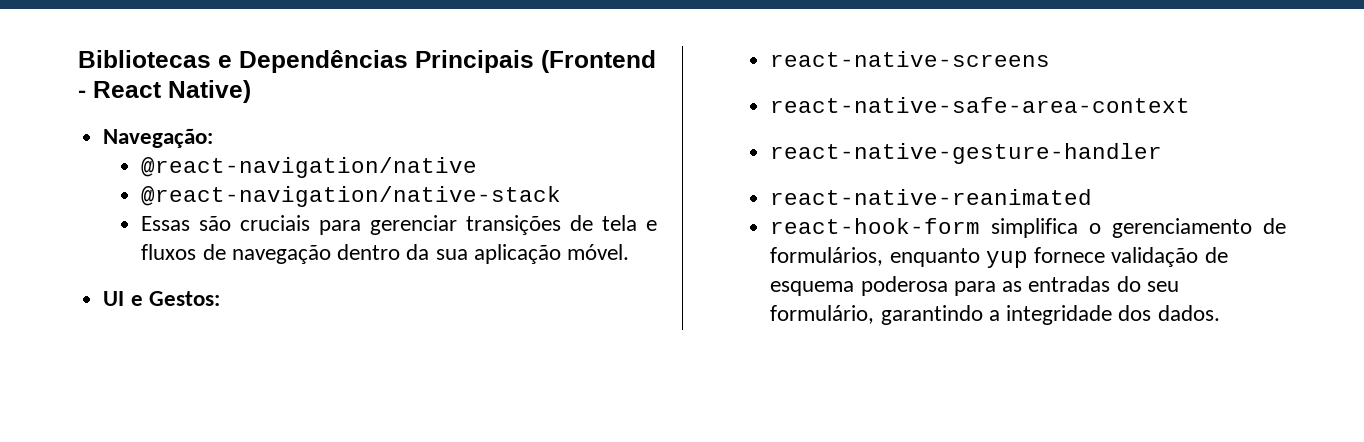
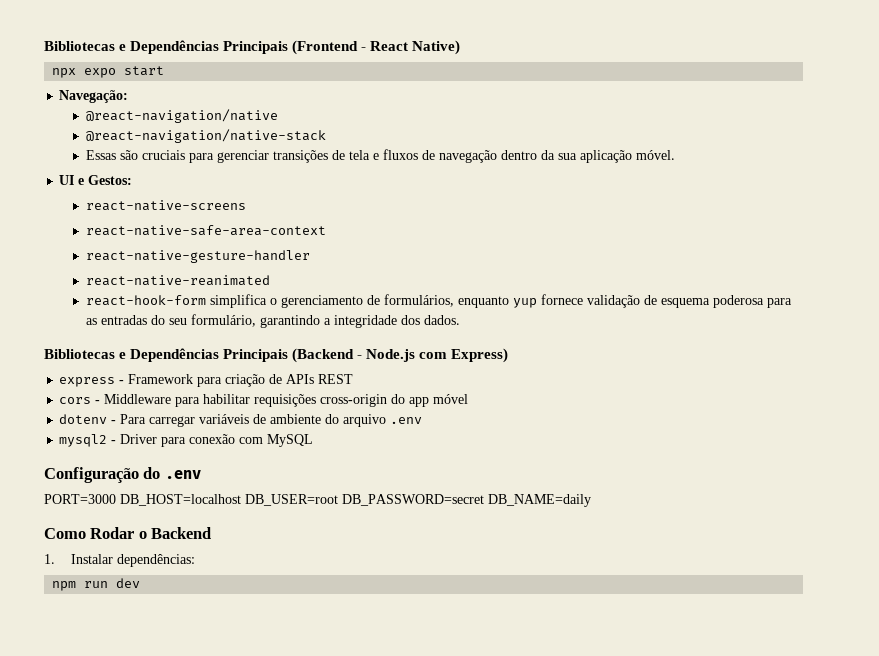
(251, 91) none -> [52,66,165,78] // npx expo start
(1220, 313) none -> [44,348,509,363] [59,374,354,387] [59,394,469,407] [59,414,423,427] [59,434,314,447] [44,467,201,483] [44,494,591,507] [44,527,212,539] [44,554,195,567] [52,578,141,591] // Bibliotecas e Dependências Principais (Backend - Node.js com Express) // express - Framework para criação de APIs REST // cors - Middleware para habilitar requisições cross-origin do app móvel // dotenv - Para carregar variáveis de ambiente do arquivo .env // mysql2 - Driver para conexão com MySQL // Configuração do .env // PORT=3000 DB_HOST=localhost DB_USER=root DB_PASSWORD=secret DB_NAME=daily // Como Rodar o Backend // 1. Instalar dependências: // npm run dev

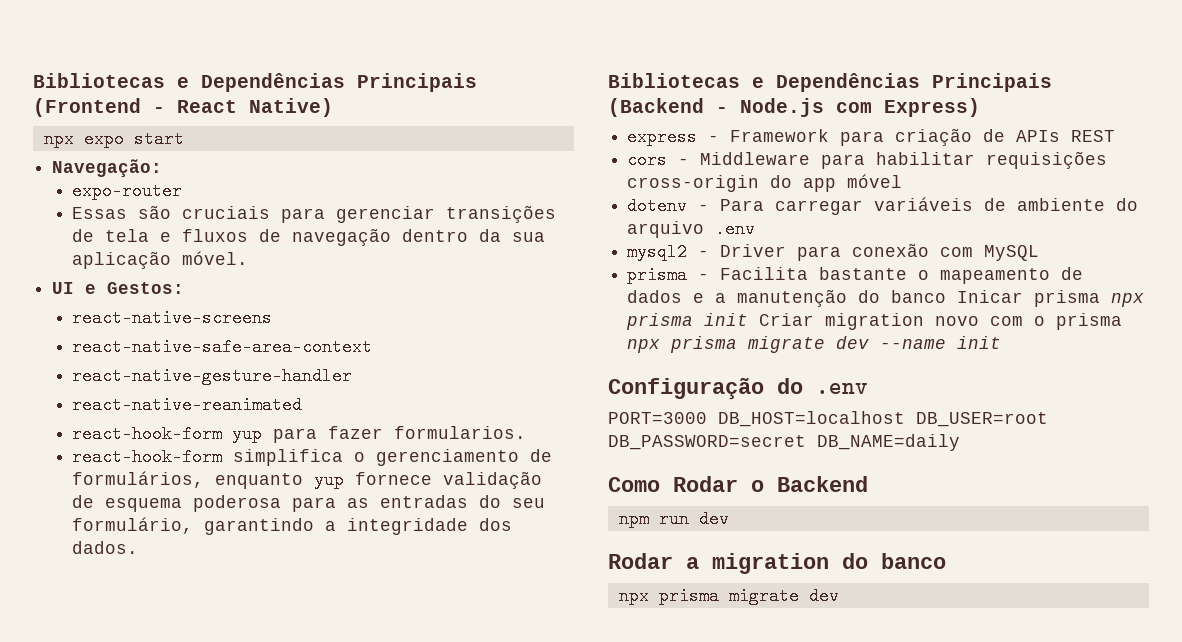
[85,109,278,123] [85,129,326,143] @react-navigation/native // @react-navigation/native-stack -> [72,182,183,200] expo-router
(270, 280) none -> [72,425,527,443] // react-hook-form yup para fazer formularios.
(314, 440) none -> [627,266,1084,284] [627,289,1145,307] [626,313,1123,330] [627,336,1002,353] // prisma - Facilita bastante o mapeamento de dados e a manutenção do banco Inicar prisma npx prisma init Criar migration novo com o prisma npx prisma migrate dev --name init
[44,554,195,567] // 1. Instalar dependências: -> (868, 484) none
(141, 583) none -> [608,553,946,574] [618,587,839,605] // Rodar a migration do banco // npx prisma migrate dev

